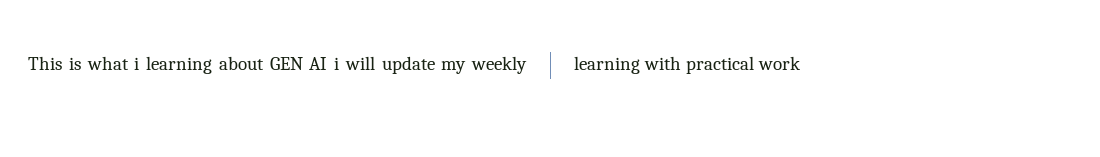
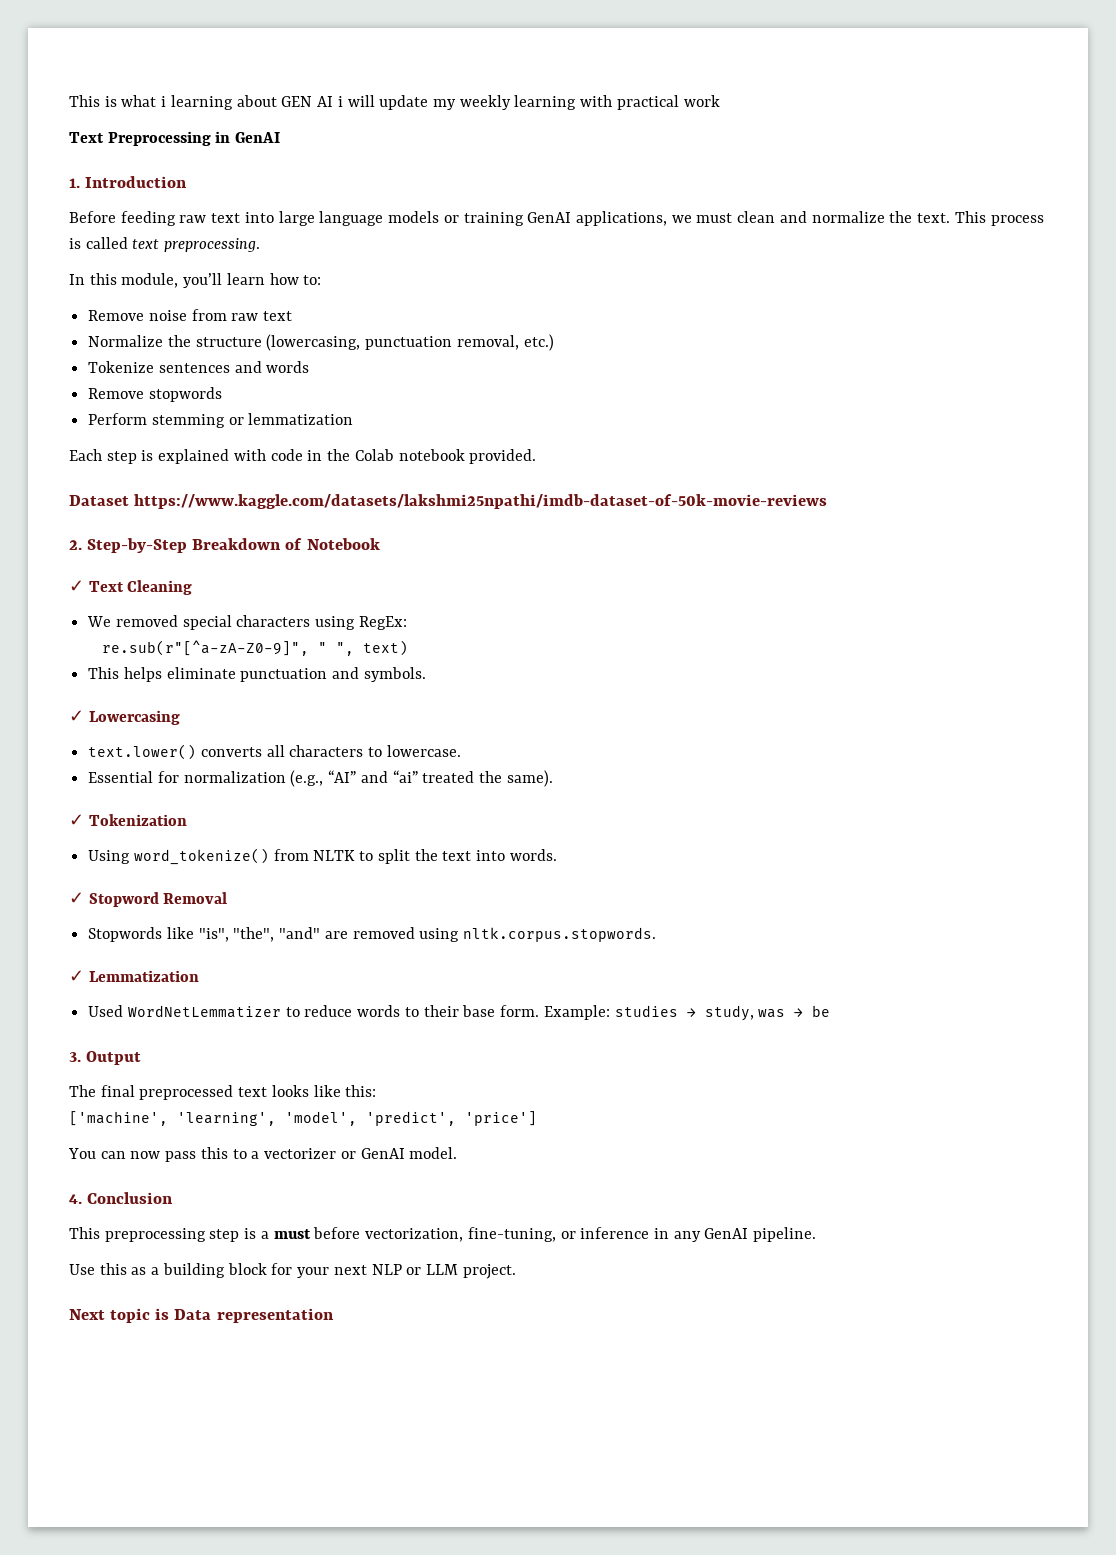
(802, 63) none -> [69,131,281,146] [69,176,188,188] [69,211,1044,226] [69,237,261,252] [69,273,322,288] [88,309,293,321] [88,334,554,351] [88,361,310,373] [88,387,222,402] [88,413,354,428] [69,449,537,464] [69,494,828,509] [69,538,380,553] [69,580,193,595] [87,615,407,630] [102,640,409,656] [88,667,426,682] [69,710,180,725] [88,744,461,760] [88,770,553,787] [69,814,187,826] [88,848,557,865] [69,892,228,907] [88,927,657,942] [69,970,199,982] [88,1005,831,1021] [69,1051,142,1065] [69,1085,377,1100] [69,1111,537,1126] [68,1147,458,1162] [69,1192,174,1204] [69,1227,817,1242] [69,1263,516,1279] [69,1308,334,1323] // Text Preprocessing in GenAI // 1. Introduction // Before feeding raw text into large language models or training GenAI applications, we must clean and normalize the text. This process is called text preprocessing. // In this module, you’ll learn how to: // Remove noise from raw text // Normalize the structure (lowercasing, punctuation removal, etc.) // Tokenize sentences and words // Remove stopwords // Perform stemming or lemmatization // Each step is explained with code in the Colab notebook provided. // Dataset https://www.kaggle.com/datasets/lakshmi25npathi/imdb-dataset-of-50k-movie-reviews // 2. Step-by-Step Breakdown of Notebook // ✓ Text Cleaning // We removed special characters using RegEx: // re.sub(r"[^a-zA-Z0-9]", " ", text) // This helps eliminate punctuation and symbols. // ✓ Lowercasing // text.lower() converts all characters to lowercase. // Essential for normalization (e.g., “AI” and “ai” treated the same). // ✓ Tokenization // Using word_tokenize() from NLTK to split the text into words. // ✓ Stopword Removal // Stopwords like "is", "the", "and" are removed using nltk.corpus.stopwords. // ✓ Lemmatization // Used WordNetLemmatizer to reduce words to their base form. Example: studies → study, was → be // 3. Output // The final preprocessed text looks like this: // ['machine', 'learning', 'model', 'predict', 'price'] // You can now pass this to a vectorizer or GenAI model. // 4. Conclusion // This preprocessing step is a must before vectorization, fine-tuning, or inference in any GenAI pipeline. // Use this as a building block for your next NLP or LLM project. // Next topic is Data representation

